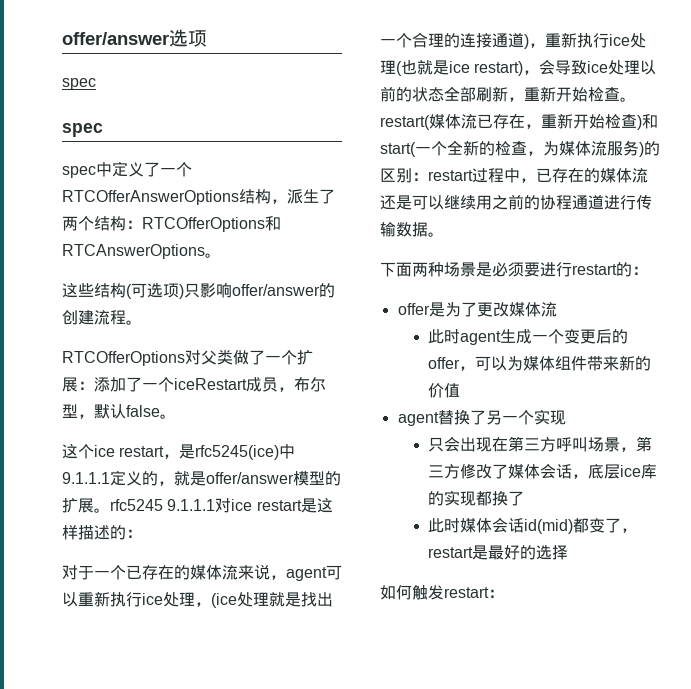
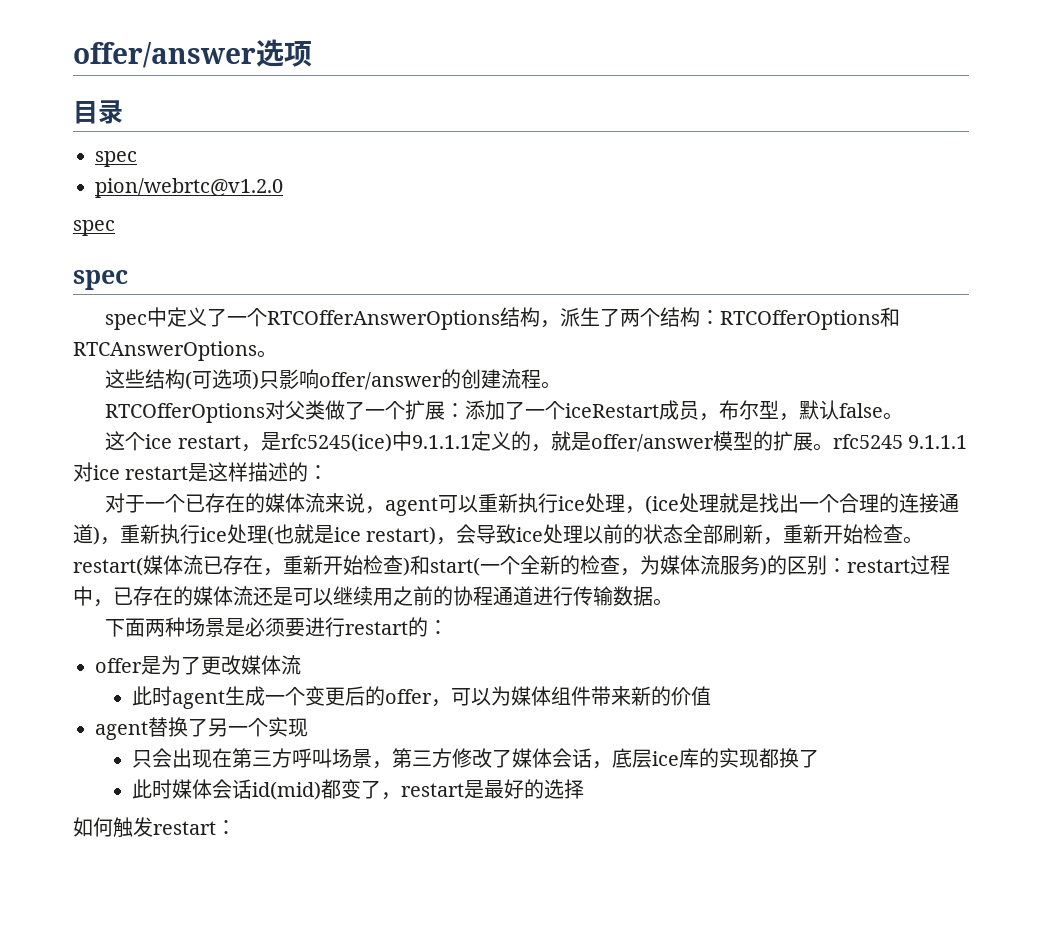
(207, 38) none -> [73,100,123,124] [95,151,137,167] [95,178,283,198] // 目录 // spec // pion/webrtc@v1.2.0

